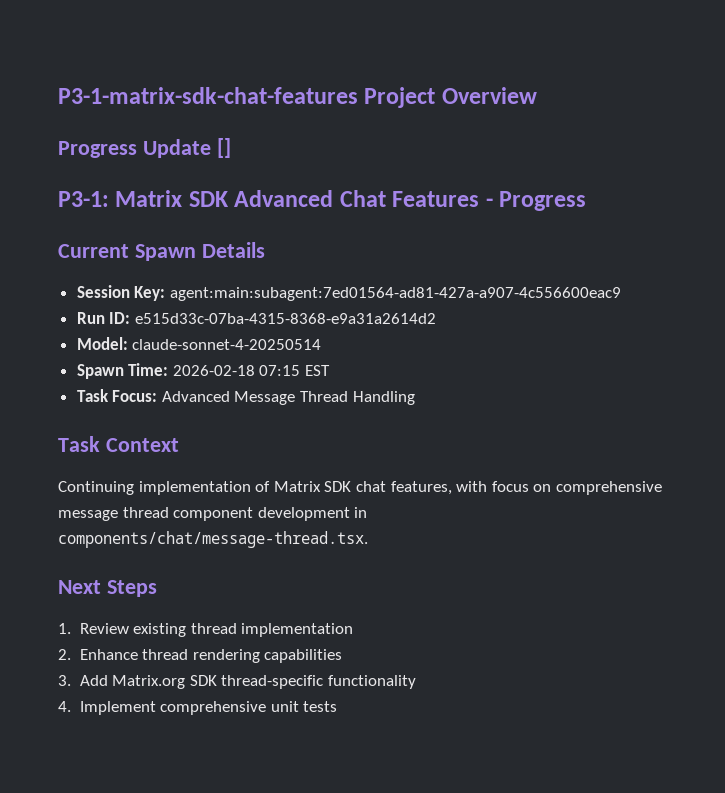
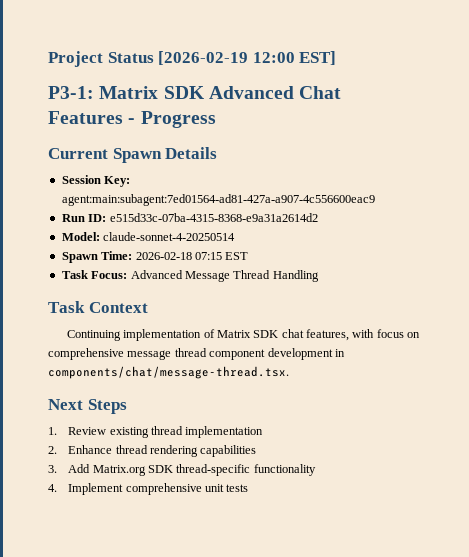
[58,87,537,108] [58,138,231,158] P3-1-matrix-sdk-chat-features Project Overview // Progress Update [] -> [48,51,337,67] Project Status [2026-02-19 12:00 EST]

